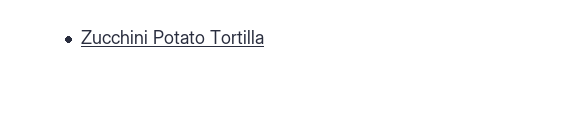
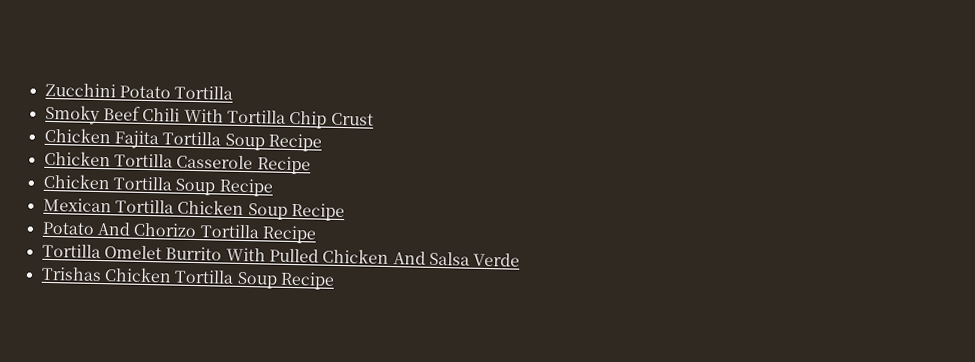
(264, 37) none -> [44,104,374,129] [43,127,322,152] [43,150,311,175] [42,173,273,197] [42,197,345,222] [41,221,317,244] [41,243,521,267] [40,266,335,290] // Smoky Beef Chili With Tortilla Chip Crust // Chicken Fajita Tortilla Soup Recipe // Chicken Tortilla Casserole Recipe // Chicken Tortilla Soup Recipe // Mexican Tortilla Chicken Soup Recipe // Potato And Chorizo Tortilla Recipe // Tortilla Omelet Burrito With Pulled Chicken And Salsa Verde // Trishas Chicken Tortilla Soup Recipe

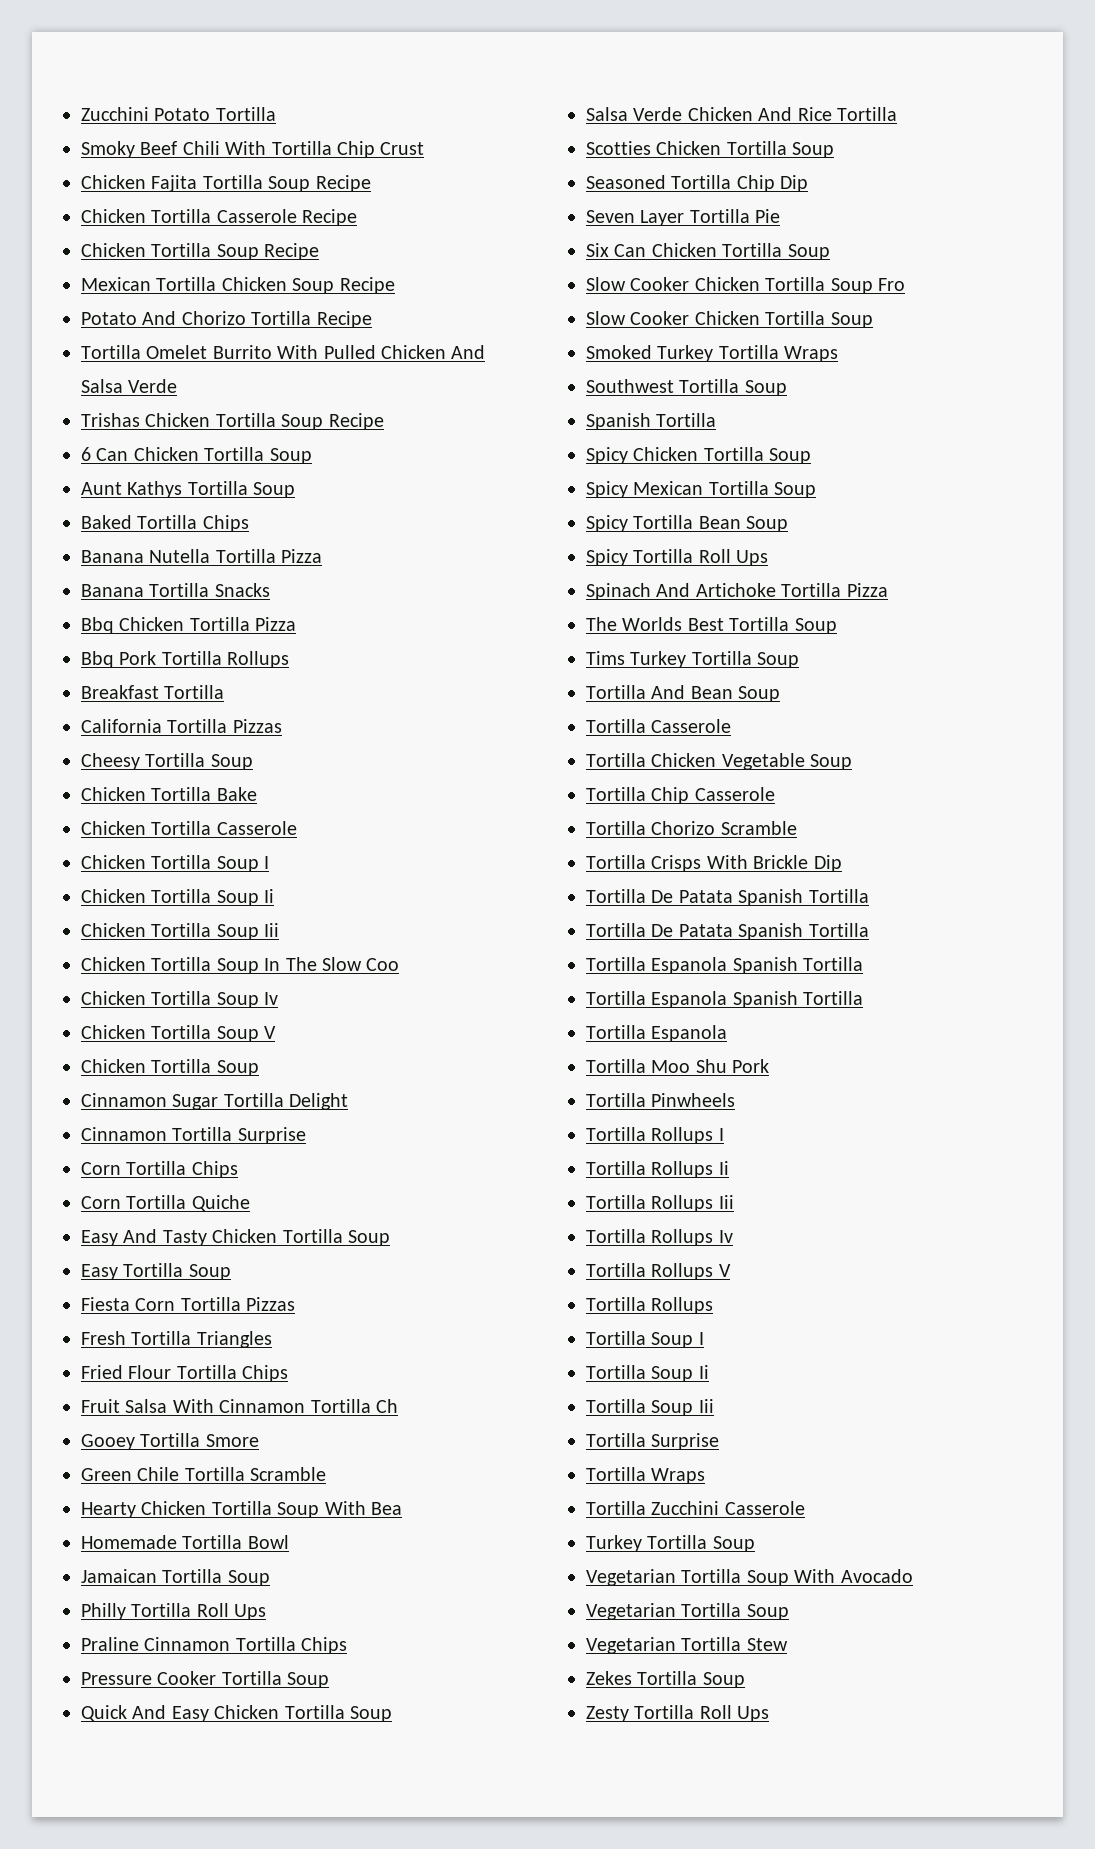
(335, 280) none -> [81,447,312,464] [81,481,296,498] [81,515,249,532] [81,549,323,563] [81,583,270,597] [81,617,297,634] [81,651,290,668] [81,685,225,699] [81,719,282,733] [81,753,253,770] [81,787,257,801] [81,821,297,835] [81,855,270,872] [81,889,275,906] [81,923,280,940] [81,957,400,974] [81,991,279,1008] [81,1025,277,1042] [81,1059,259,1076] [81,1093,349,1110] [81,1127,306,1144] [81,1161,238,1178] [81,1195,250,1212] [81,1229,390,1246] [81,1263,231,1280] [81,1297,296,1311] [81,1331,272,1348] [81,1365,289,1382] [81,1399,398,1413] [81,1433,259,1450] [81,1467,327,1481] [81,1501,402,1518] [81,1535,289,1549] [81,1569,270,1586] [81,1603,267,1620] [81,1637,348,1654] [81,1671,330,1688] [81,1705,392,1722] [586,107,897,121] [586,141,835,158] [586,175,809,192] [586,209,781,226] [586,243,830,260] [586,277,905,294] [586,311,873,328] [586,345,839,362] [586,379,787,396] [586,413,717,430] [586,447,812,464] [586,481,817,498] [586,515,789,532] [586,549,769,566] [586,583,888,600] [586,617,837,634] [586,651,800,668] [586,685,781,702] [586,719,732,733] [586,753,853,770] [586,787,775,804] [586,821,797,835] [586,855,842,872] [586,889,869,906] [586,923,869,940] [586,957,864,974] [586,991,864,1008] [586,1025,728,1042] [586,1059,770,1073] [586,1093,736,1107] [586,1127,724,1144] [586,1161,729,1178] [586,1195,734,1212] [586,1229,733,1246] [586,1263,731,1280] [586,1297,714,1314] [586,1331,704,1348] [586,1365,709,1382] [586,1399,714,1416] [586,1433,720,1450] [586,1467,706,1484] [586,1501,805,1515] [586,1535,755,1552] [586,1569,913,1586] [586,1603,789,1620] [586,1637,788,1654] [586,1671,745,1688] [586,1705,770,1722] // 6 Can Chicken Tortilla Soup // Aunt Kathys Tortilla Soup // Baked Tortilla Chips // Banana Nutella Tortilla Pizza // Banana Tortilla Snacks // Bbq Chicken Tortilla Pizza // Bbq Pork Tortilla Rollups // Breakfast Tortilla // California Tortilla Pizzas // Cheesy Tortilla Soup // Chicken Tortilla Bake // Chicken Tortilla Casserole // Chicken Tortilla Soup I // Chicken Tortilla Soup Ii // Chicken Tortilla Soup Iii // Chicken Tortilla Soup In The Slow Coo // Chicken Tortilla Soup Iv // Chicken Tortilla Soup V // Chicken Tortilla Soup // Cinnamon Sugar Tortilla Delight // Cinnamon Tortilla Surprise // Corn Tortilla Chips // Corn Tortilla Quiche // Easy And Tasty Chicken Tortilla Soup // Easy Tortilla Soup // Fiesta Corn Tortilla Pizzas // Fresh Tortilla Triangles // Fried Flour Tortilla Chips // Fruit Salsa With Cinnamon Tortilla Ch // Gooey Tortilla Smore // Green Chile Tortilla Scramble // Hearty Chicken Tortilla Soup With Bea // Homemade Tortilla Bowl // Jamaican Tortilla Soup // Philly Tortilla Roll Ups // Praline Cinnamon Tortilla Chips // Pressure Cooker Tortilla Soup // Quick And Easy Chicken Tortilla Soup // Salsa Verde Chicken And Rice Tortilla // Scotties Chicken Tortilla Soup // Seasoned Tortilla Chip Dip // Seven Layer Tortilla Pie // Six Can Chicken Tortilla Soup // Slow Cooker Chicken Tortilla Soup Fro // Slow Cooker Chicken Tortilla Soup // Smoked Turkey Tortilla Wraps // Southwest Tortilla Soup // Spanish Tortilla // Spicy Chicken Tortilla Soup // Spicy Mexican Tortilla Soup // Spicy Tortilla Bean Soup // Spicy Tortilla Roll Ups // Spinach And Artichoke Tortilla Pizza // The Worlds Best Tortilla Soup // Tims Turkey Tortilla Soup // Tortilla And Bean Soup // Tortilla Casserole // Tortilla Chicken Vegetable Soup // Tortilla Chip Casserole // Tortilla Chorizo Scramble // Tortilla Crisps With Brickle Dip // Tortilla De Patata Spanish Tortilla // Tortilla De Patata Spanish Tortilla // Tortilla Espanola Spanish Tortilla // Tortilla Espanola Spanish Tortilla // Tortilla Espanola // Tortilla Moo Shu Pork // Tortilla Pinwheels // Tortilla Rollups I // Tortilla Rollups Ii // Tortilla Rollups Iii // Tortilla Rollups Iv // Tortilla Rollups V // Tortilla Rollups // Tortilla Soup I // Tortilla Soup Ii // Tortilla Soup Iii // Tortilla Surprise // Tortilla Wraps // Tortilla Zucchini Casserole // Turkey Tortilla Soup // Vegetarian Tortilla Soup With Avocado // Vegetarian Tortilla Soup // Vegetarian Tortilla Stew // Zekes Tortilla Soup // Zesty Tortilla Roll Ups

